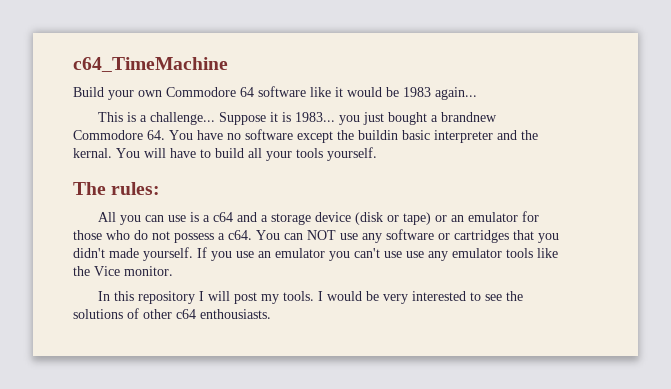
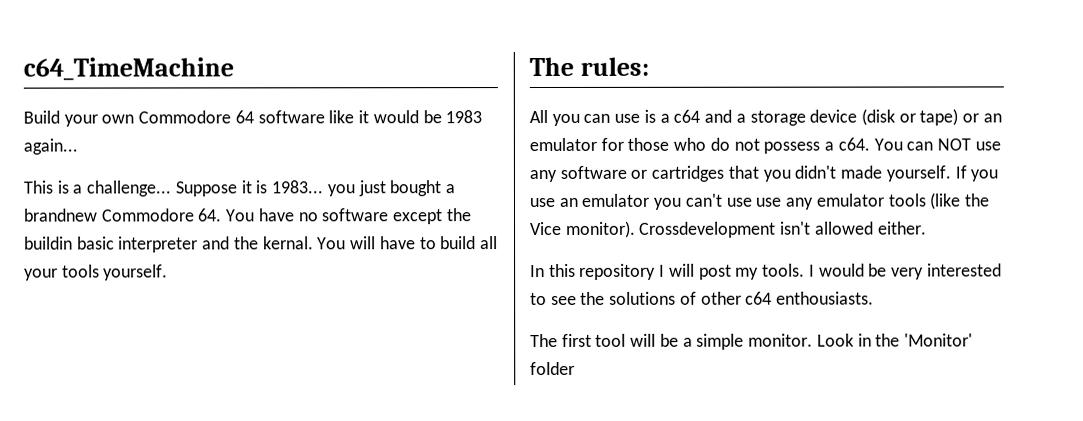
[537,248,558,258] like -> [929,192,961,210] (like
[124,266,173,276] monitor. -> [565,220,927,238] monitor). Crossdevelopment isn't allowed either.
(271, 314) none -> [530,333,973,350] [530,361,575,376] // The first tool will be a simple monitor. Look in the 'Monitor' folder

